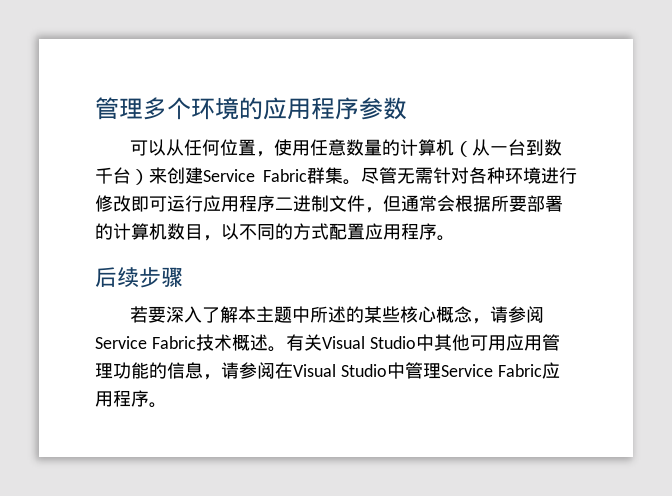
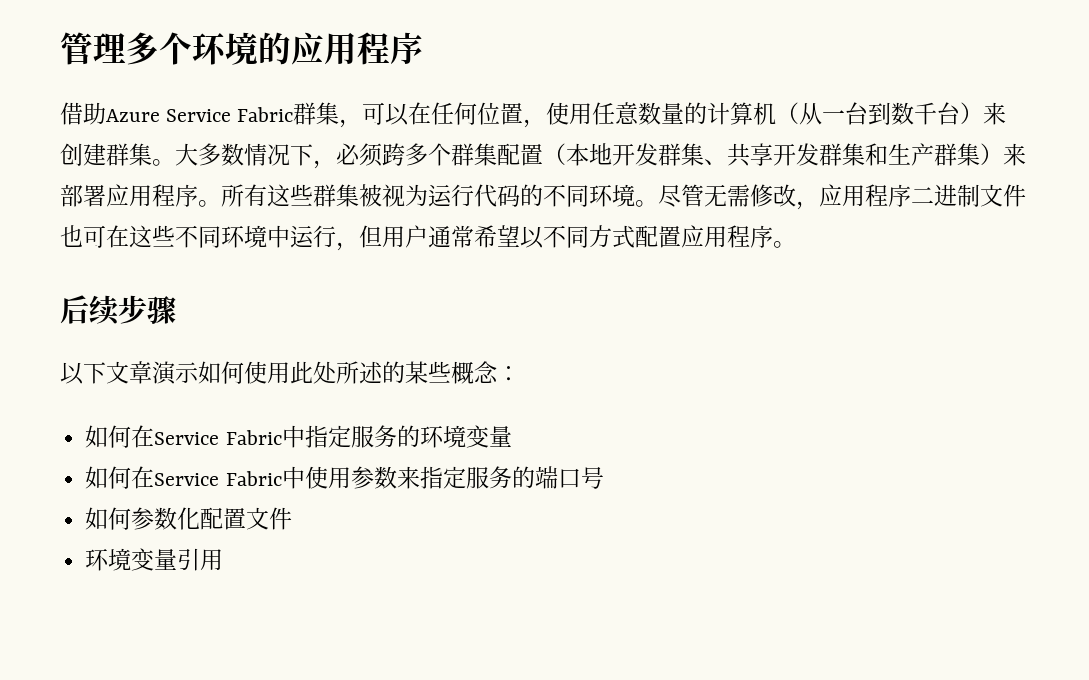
[359,97,407,120] [129,139,184,156] 参数 // 可以从 -> [60,102,432,128] // 借助Azure Service Fabric群集，可以在
[203,167,577,185] [95,195,203,212] Service Fabric群集。尽管无需针对各种环境进行修改即可运行 -> [106,143,1026,169] [60,184,819,210] 群集。大多数情况下，必须跨多个群集配置（本地开发群集、共享开发群集和生产群集）来部署应用程序。所有这些群集被视为运行代码的不同环境。尽管无需修改，
[365,195,563,213] [95,223,293,241] ，但通常会根据所要部署的计算机数目，以不同的 -> [60,225,589,251] 也可在这些不同环境中运行，但用户通常希望以不同
[129,306,544,324] [95,334,560,352] [95,362,560,380] [95,390,167,408] 若要深入了解本主题中所述的某些核心概念，请参阅Service Fabric技术概述。有关Visual Studio中其他可用应用管理功能的信息，请参阅在Visual Studio中管理Service Fabric应用程序。 -> [60,361,520,385] [85,425,512,448] [85,466,604,489] [85,507,293,530] [85,548,224,571] 以下文章演示如何使用此处所述的某些概念： // 如何在Service Fabric中指定服务的环境变量 // 如何在Service Fabric中使用参数来指定服务的端口号 // 如何参数化配置文件 // 环境变量引用

